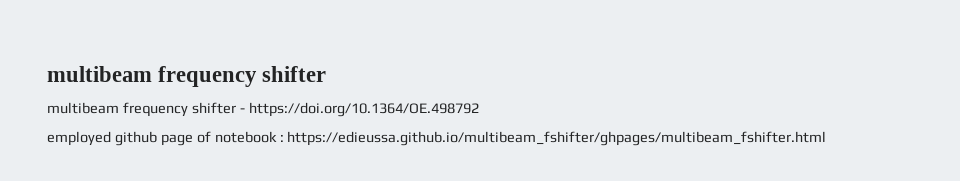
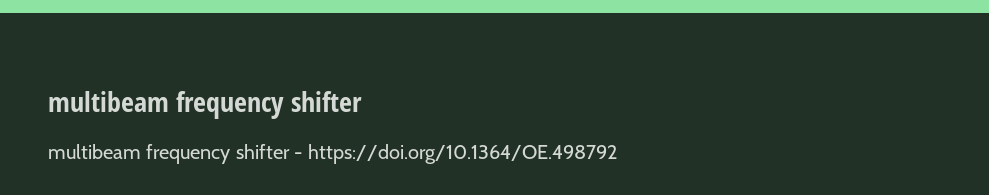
[47,131,827,146] // employed github page of notebook : https://edieussa.github.io/multibeam_fshifter/ghpages/multibeam_fshifter.html -> (617, 154) none

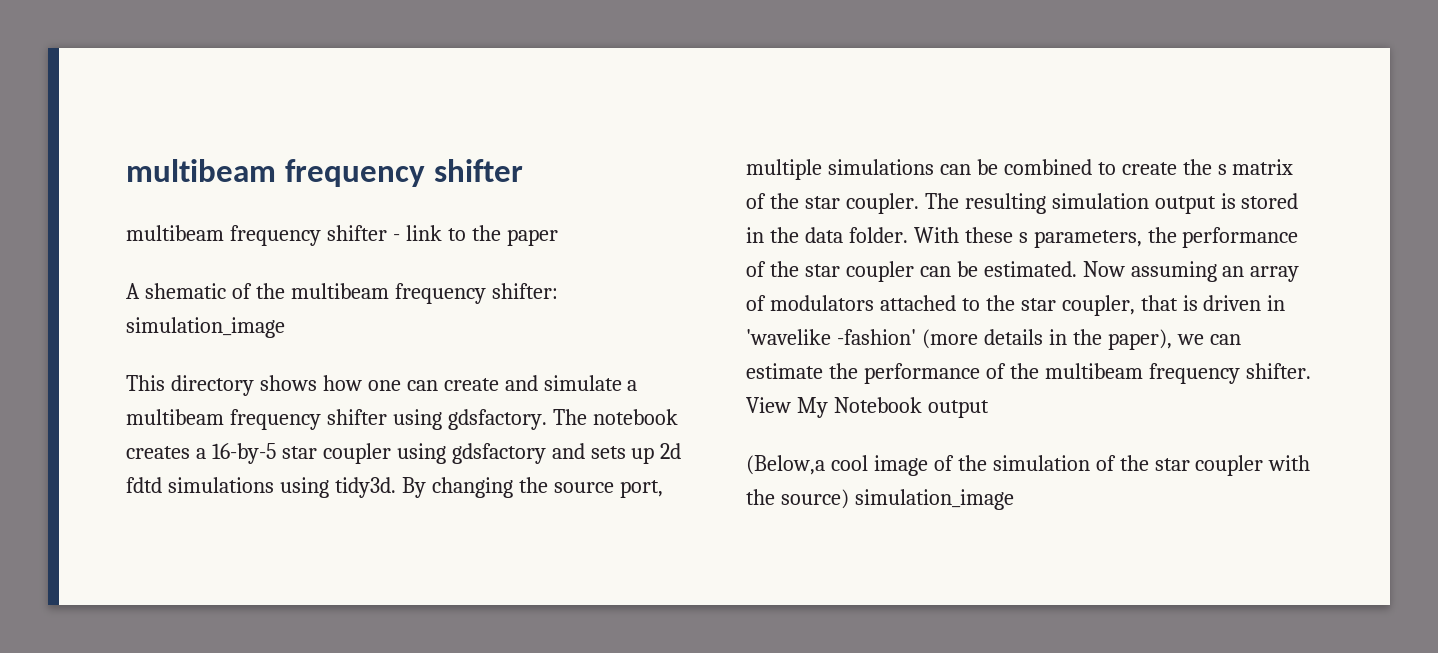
[307,144,617,164] https://doi.org/10.1364/OE.498792 -> [405,225,558,246] [126,283,558,304] [126,317,285,338] [126,375,638,396] [126,409,678,430] [126,443,682,464] [126,477,663,498] [746,159,1294,180] [746,193,1299,214] [746,227,1299,248] [746,261,1300,282] [746,295,1286,316] [746,329,1241,350] [746,363,1311,384] [746,397,989,418] [746,455,1311,476] [746,489,1014,510] link to the paper // A shematic of the multibeam frequency shifter: simulation_image // This directory shows how one can create and simulate a multibeam frequency shifter using gdsfactory. The notebook creates a 16-by-5 star coupler using gdsfactory and sets up 2d fdtd simulations using tidy3d. By changing the source port, multiple simulations can be combined to create the s matrix of the star coupler. The resulting simulation output is stored in the data folder. With these s parameters, the performance of the star coupler can be estimated. Now assuming an array of modulators attached to the star coupler, that is driven in 'wavelike -fashion' (more details in the paper), we can estimate the performance of the multibeam frequency shifter. View My Notebook output // (Below,a cool image of the simulation of the star coupler with the source) simulation_image

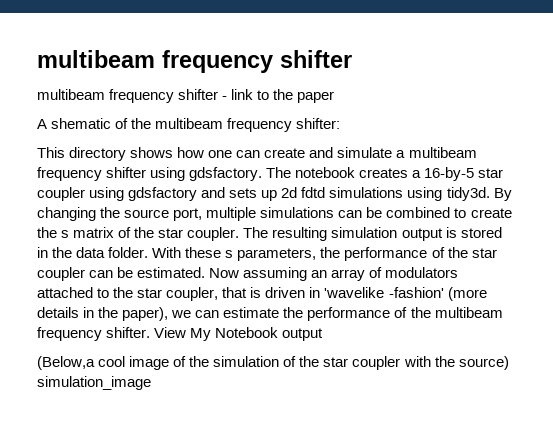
[126,317,285,338] simulation_image -> (341, 123) none

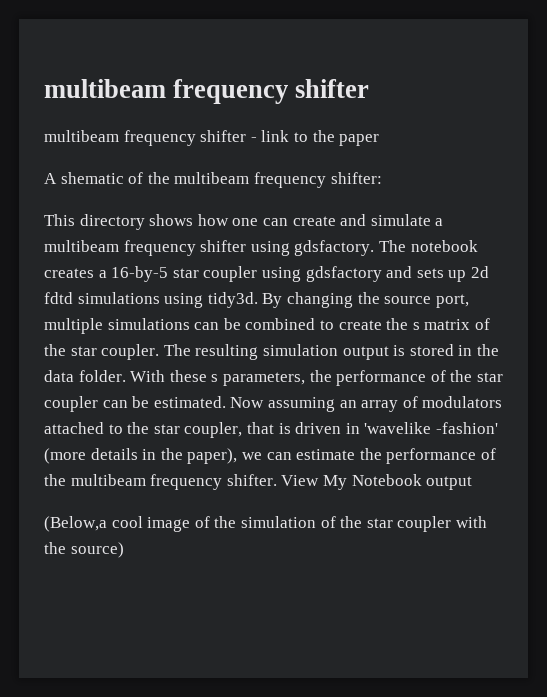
[37,376,151,390] simulation_image -> (124, 550) none

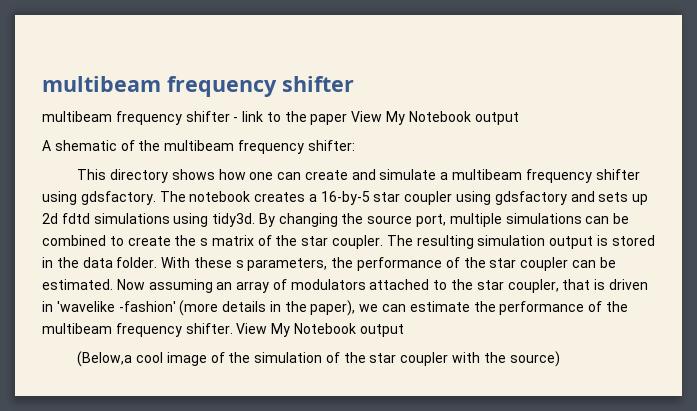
(380, 140) none -> [351,111,519,125] View My Notebook output

